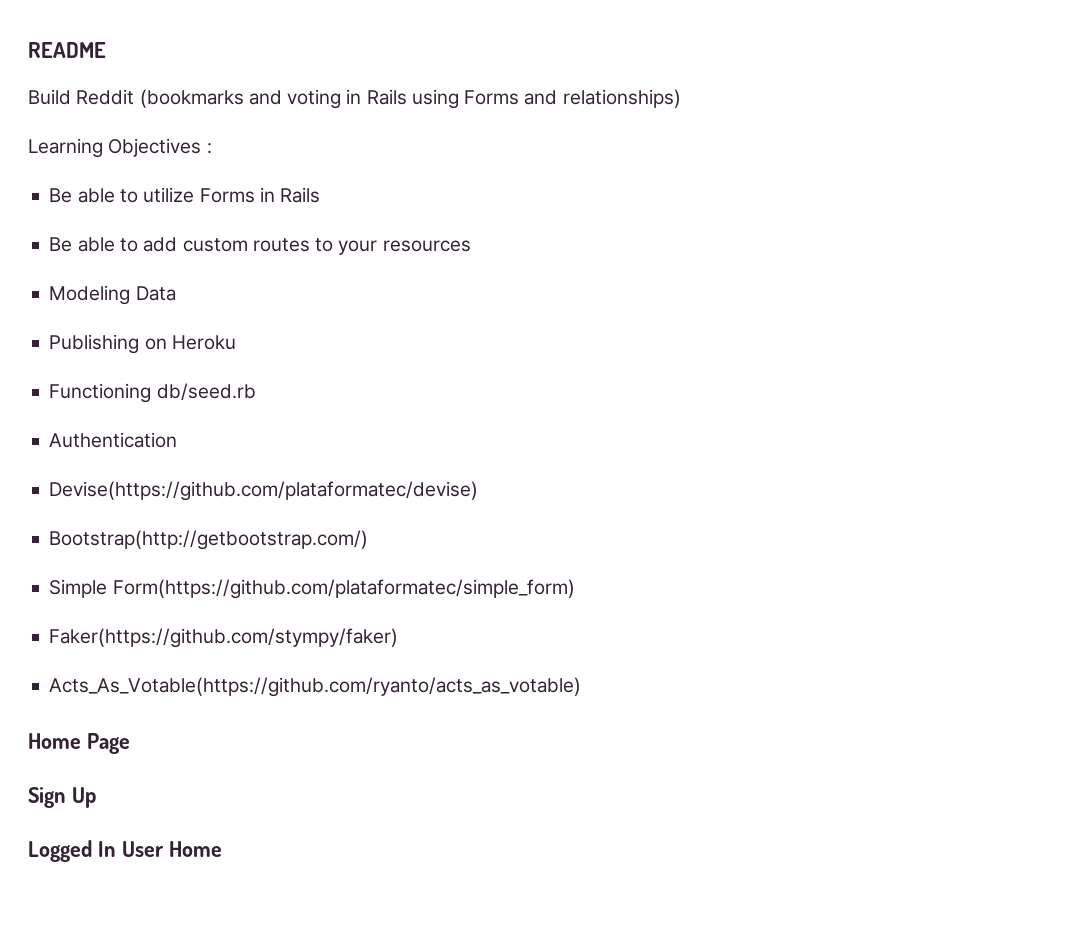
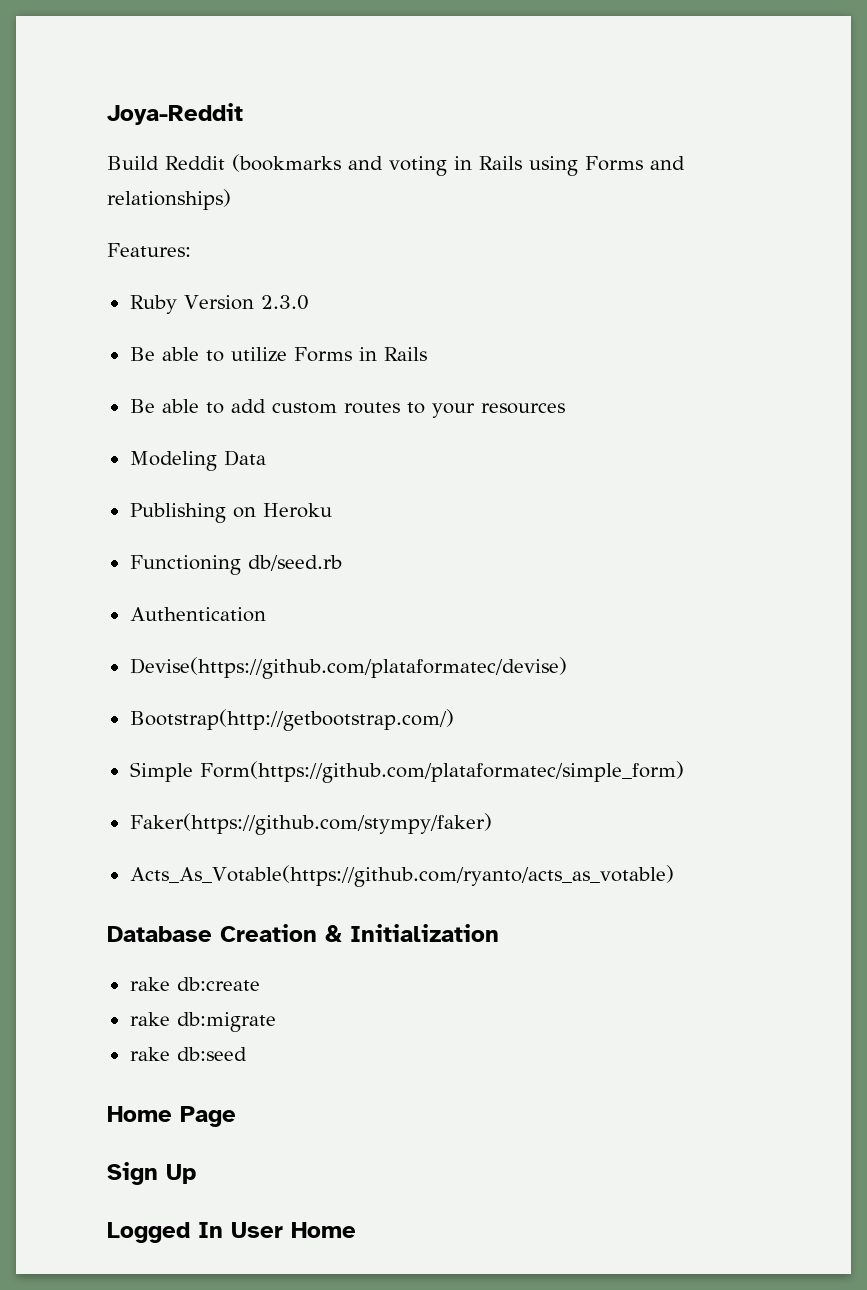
[28,42,106,58] README -> [107,103,243,125] Joya-Reddit
[28,138,212,158] Learning Objectives : -> [107,243,191,257] [129,295,309,314] Features: // Ruby Version 2.3.0
(582, 687) none -> [107,924,499,942] [129,977,260,991] [129,1012,276,1032] [129,1047,247,1061] // Database Creation & Initialization // rake db:create // rake db:migrate // rake db:seed

